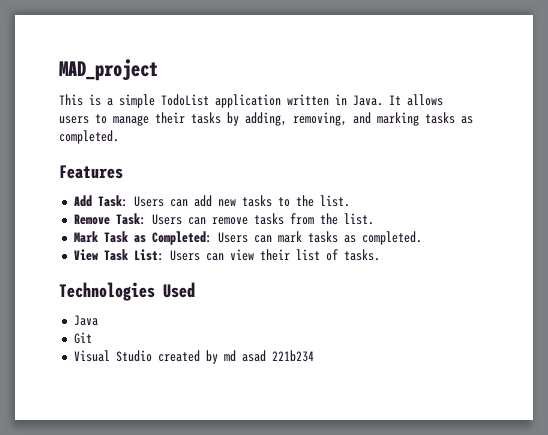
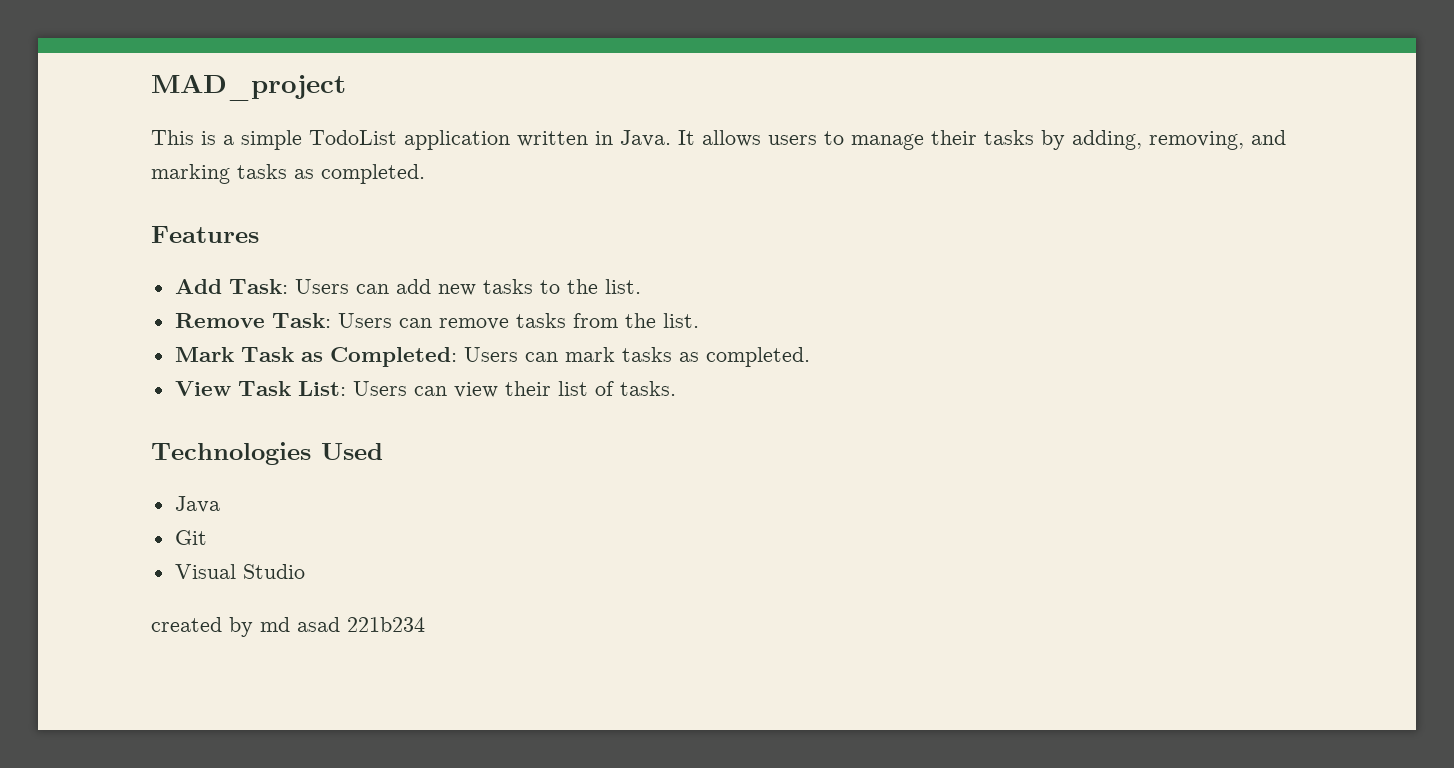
(152, 356) none -> (305, 571) //

